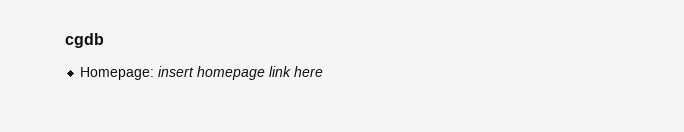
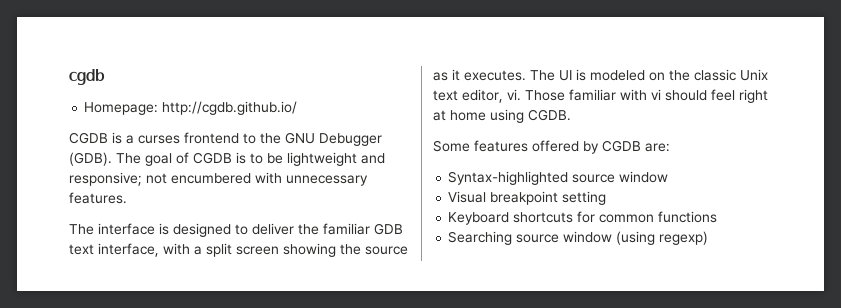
[158,66,324,80] insert homepage link here -> [162,101,298,115] [69,132,382,146] [69,152,385,166] [69,172,368,186] [69,192,127,204] [69,223,403,237] [69,243,408,257] [433,69,768,81] [433,89,768,103] [433,109,571,123] [433,140,670,154] [448,171,669,185] [448,191,607,205] [448,211,718,225] [448,231,709,245] http://cgdb.github.io/ // CGDB is a curses frontend to the GNU Debugger (GDB). The goal of CGDB is to be lightweight and responsive; not encumbered with unnecessary features. // The interface is designed to deliver the familiar GDB text interface, with a split screen showing the source as it executes. The UI is modeled on the classic Unix text editor, vi. Those familiar with vi should feel right at home using CGDB. // Some features offered by CGDB are: // Syntax-highlighted source window // Visual breakpoint setting // Keyboard shortcuts for common functions // Searching source window (using regexp)

